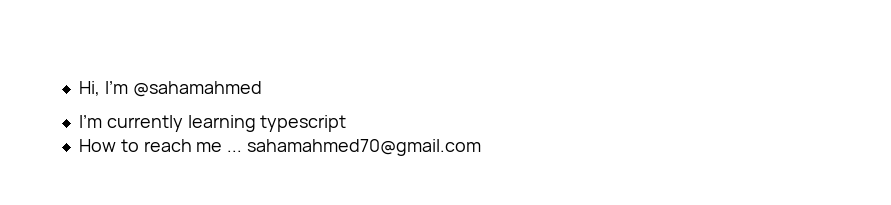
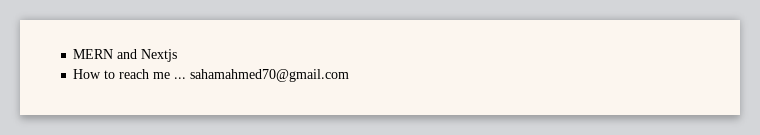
[78,81,262,97] [78,115,347,132] Hi, I’m @sahamahmed // I’m currently learning typescript -> [73,49,178,62] MERN and Nextjs

